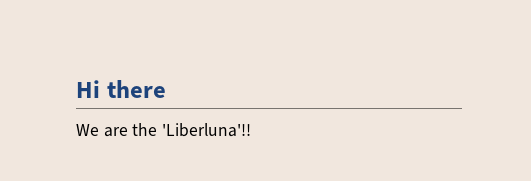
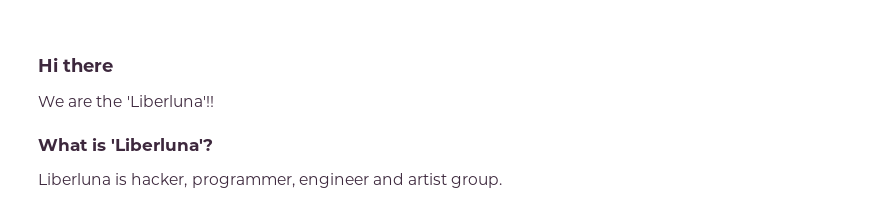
(252, 130) none -> [38,138,213,151] [38,173,503,188] // What is 'Liberluna'? // Liberluna is hacker, programmer, engineer and artist group.

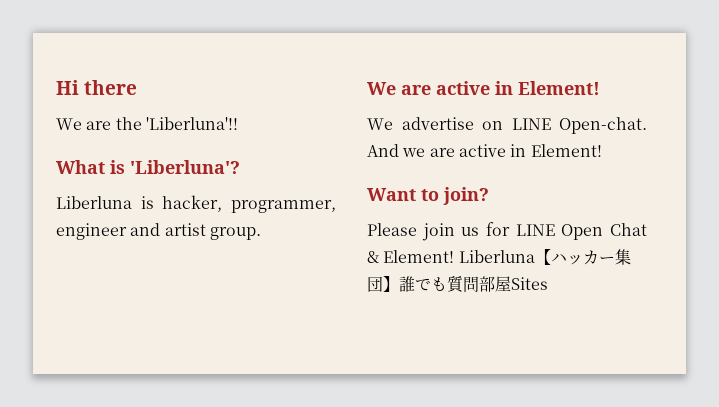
(503, 182) none -> [367,81,600,95] [367,117,647,134] [367,144,602,157] [367,187,489,205] [367,222,647,241] [367,249,631,265] [367,276,548,293] // We are active in Element! // We advertise on LINE Open-chat. And we are active in Element! // Want to join? // Please join us for LINE Open Chat & Element! Liberluna【ハッカー集団】誰でも質問部屋Sites

